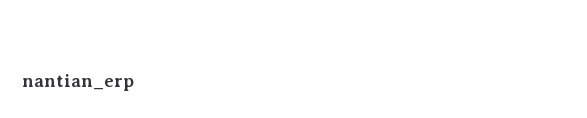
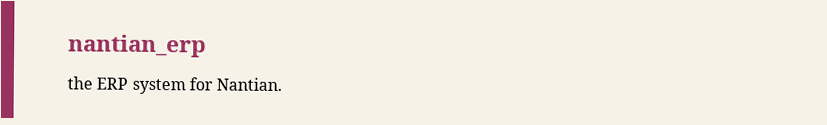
(134, 82) none -> [67,76,283,95] // the ERP system for Nantian.

